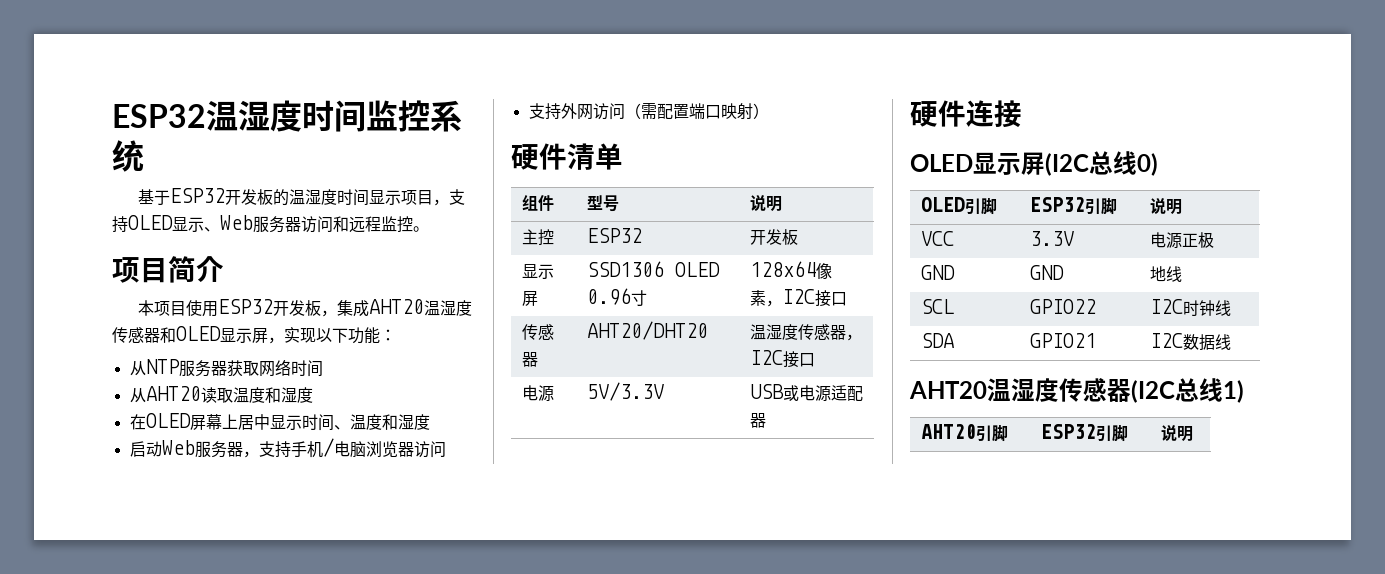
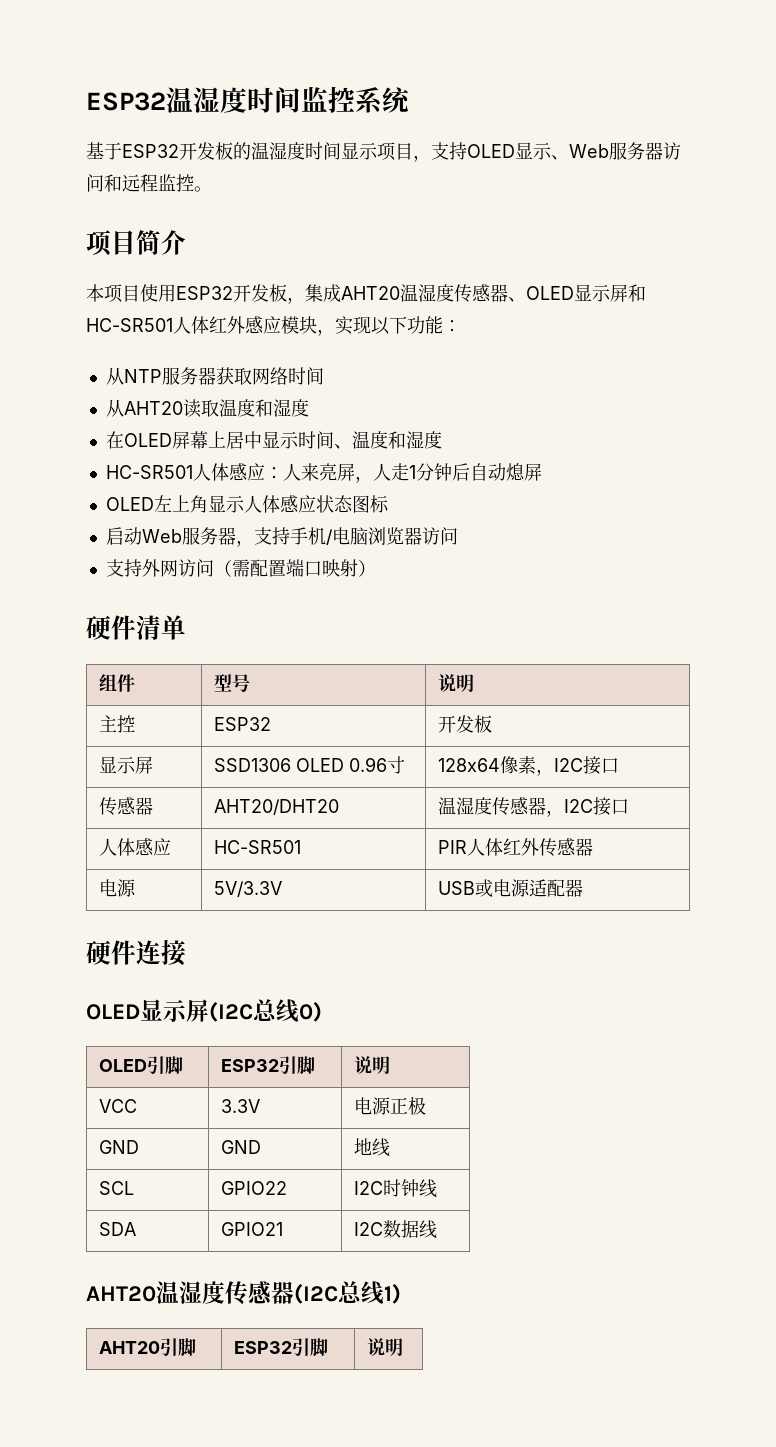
[160,326,268,343] 和OLED显示屏 -> [508,284,646,302] [86,316,317,334] 、OLED显示屏和HC-SR501人体红外感应模块
(430, 422) none -> [105,463,542,483] [105,495,389,513] // HC-SR501人体感应：人来亮屏，人走1分钟后自动熄屏 // OLED左上角显示人体感应状态图标
(815, 360) none -> [98,838,171,856] [213,840,301,854] [437,838,593,857] // 人体感应 | HC-SR501 | PIR人体红外传感器

